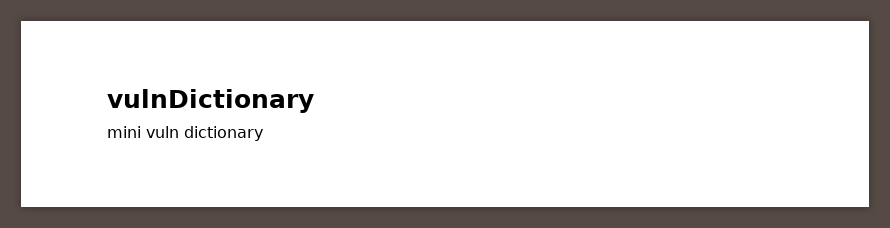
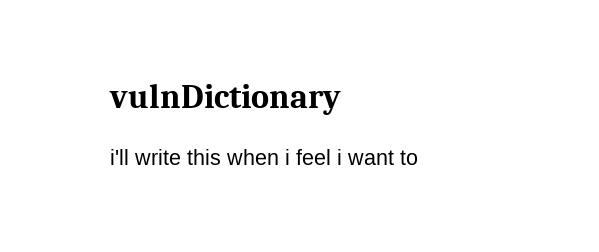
[107,126,263,141] mini vuln dictionary -> [110,149,418,165] i'll write this when i feel i want to

